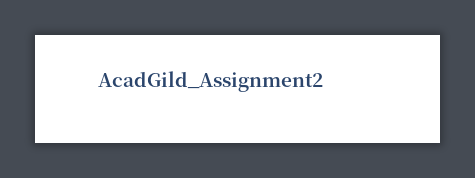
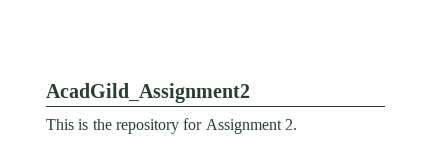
(323, 81) none -> [46,118,297,134] // This is the repository for Assignment 2.

